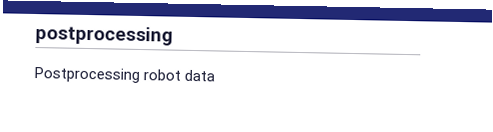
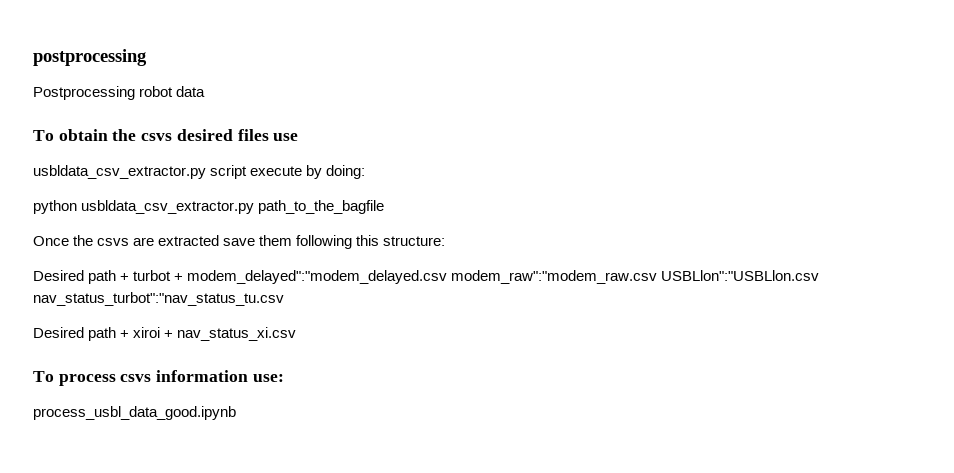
(216, 75) none -> [33,129,299,141] [33,165,366,179] [33,200,385,214] [33,235,446,249] [33,270,820,284] [33,292,284,306] [33,327,297,341] [33,370,284,386] [33,406,236,420] // To obtain the csvs desired files use // usbldata_csv_extractor.py script execute by doing: // python usbldata_csv_extractor.py path_to_the_bagfile // Once the csvs are extracted save them following this structure: // Desired path + turbot + modem_delayed":"modem_delayed.csv modem_raw":"modem_raw.csv USBLlon":"USBLlon.csv nav_status_turbot":"nav_status_tu.csv // Desired path + xiroi + nav_status_xi.csv // To process csvs information use: // process_usbl_data_good.ipynb

